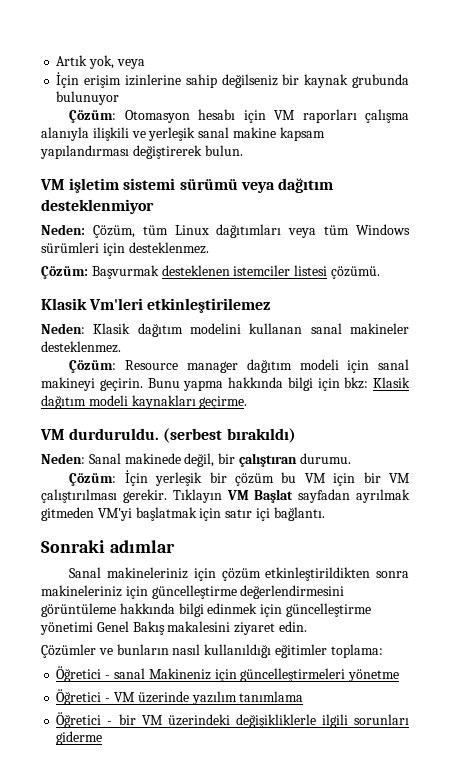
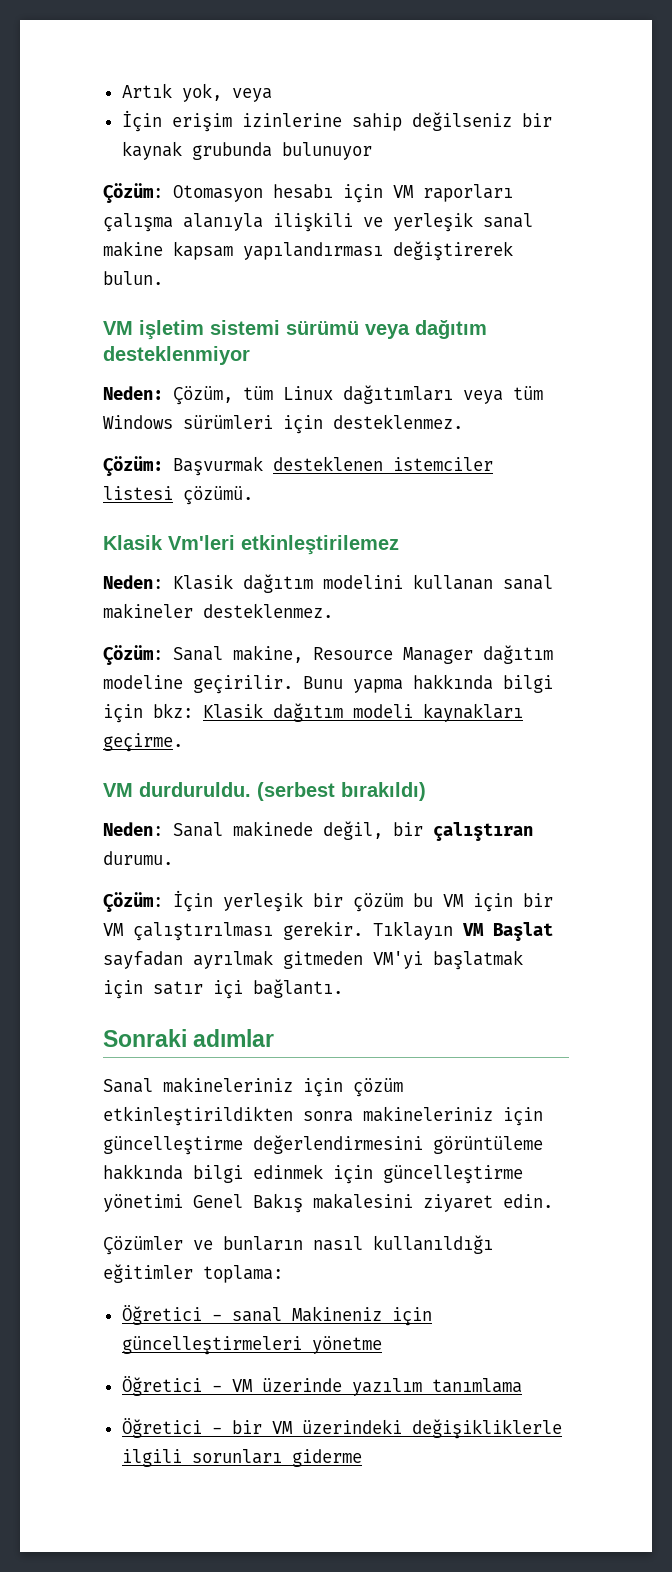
[125,359,409,373] [41,377,143,391] Resource manager dağıtım modeli için sanal makineyi geçirin. -> [173,645,553,664] [103,675,293,694] Sanal makine, Resource Manager dağıtım modeline geçirilir.

